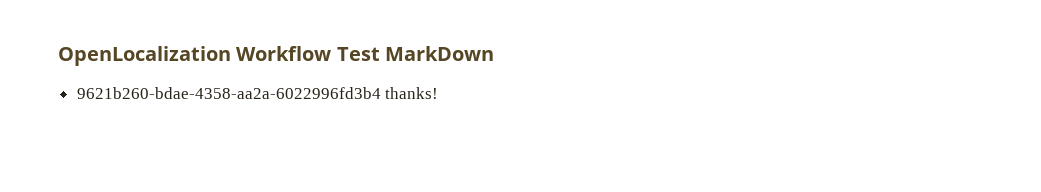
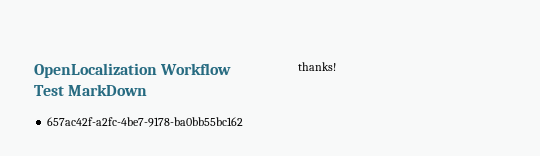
[76,87,381,99] 9621b260-bdae-4358-aa2a-6022996fd3b4 -> [47,117,244,127] 657ac42f-a2fc-4be7-9178-ba0bb55bc162

